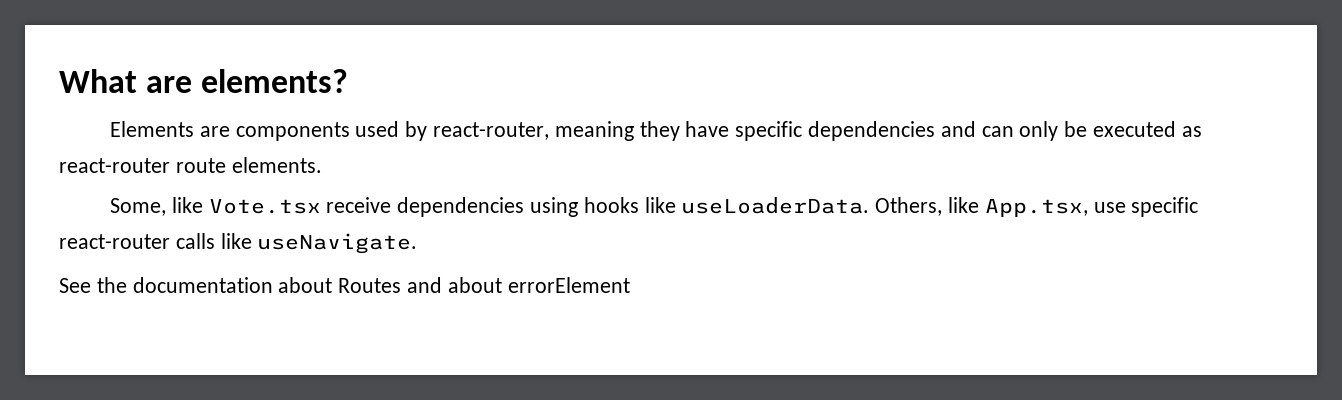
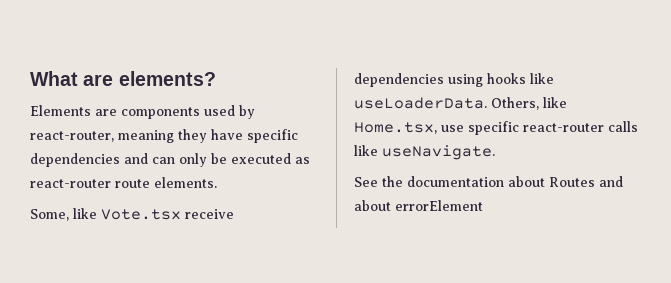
[984,199,1088,217] App.tsx, -> [354,122,437,134] Home.tsx,

